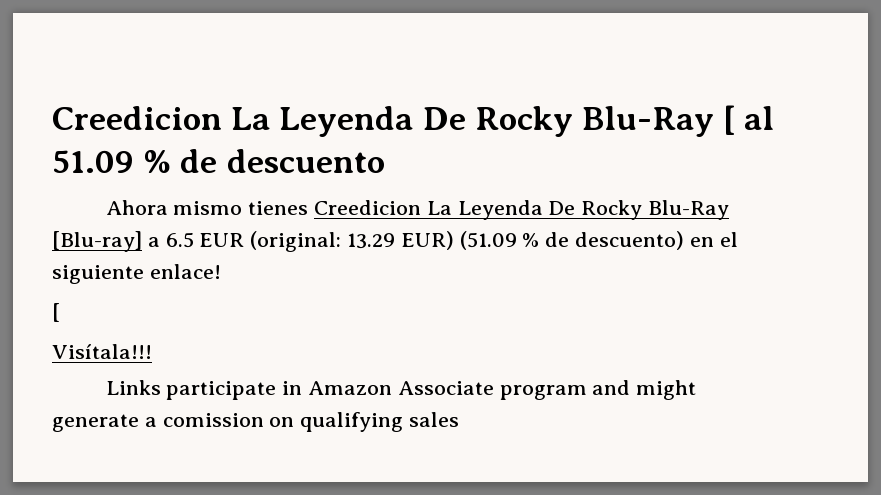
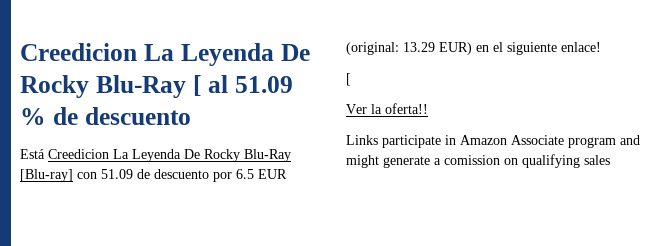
[105,200,309,215] Ahora mismo tienes -> [20,149,45,159] Está
[147,237,160,247] a -> [77,169,232,182] con 51.09 de descuento por
[459,231,685,250] (51.09 % de descuento) -> (472, 48) none
[52,344,152,359] Visítala!!! -> [346,103,428,114] Ver la oferta!!

